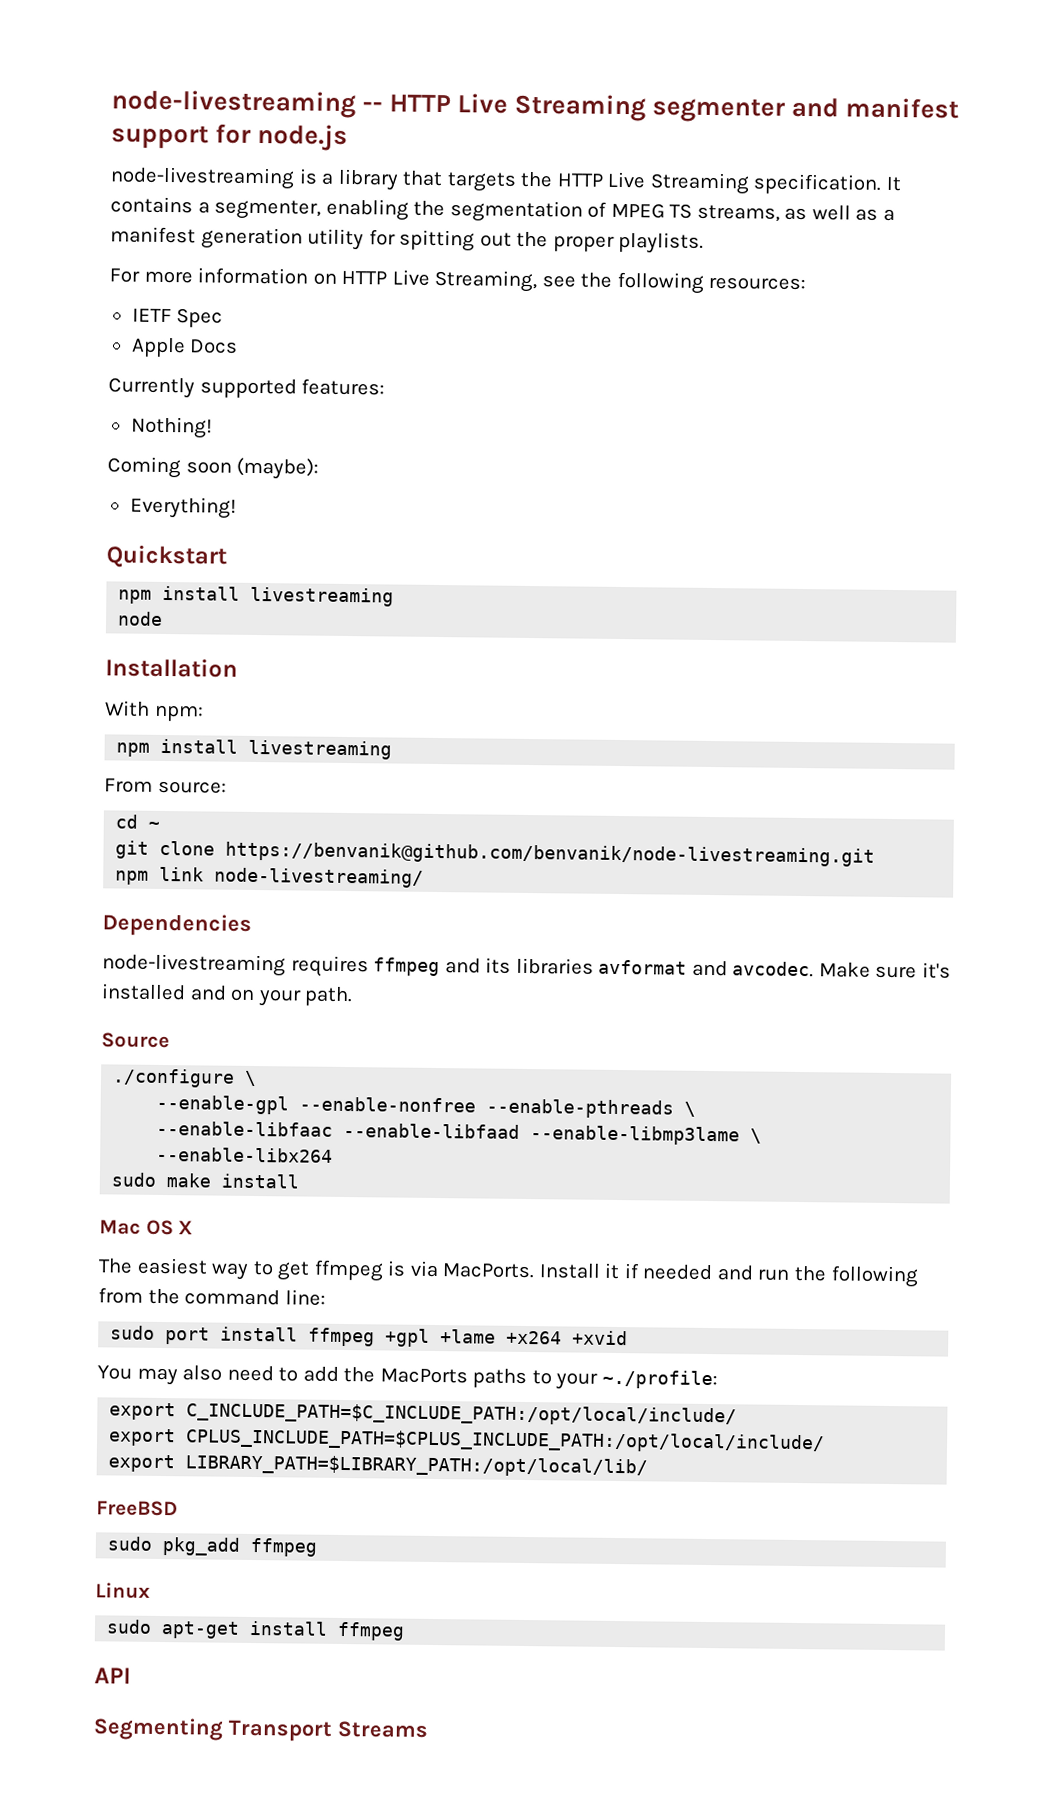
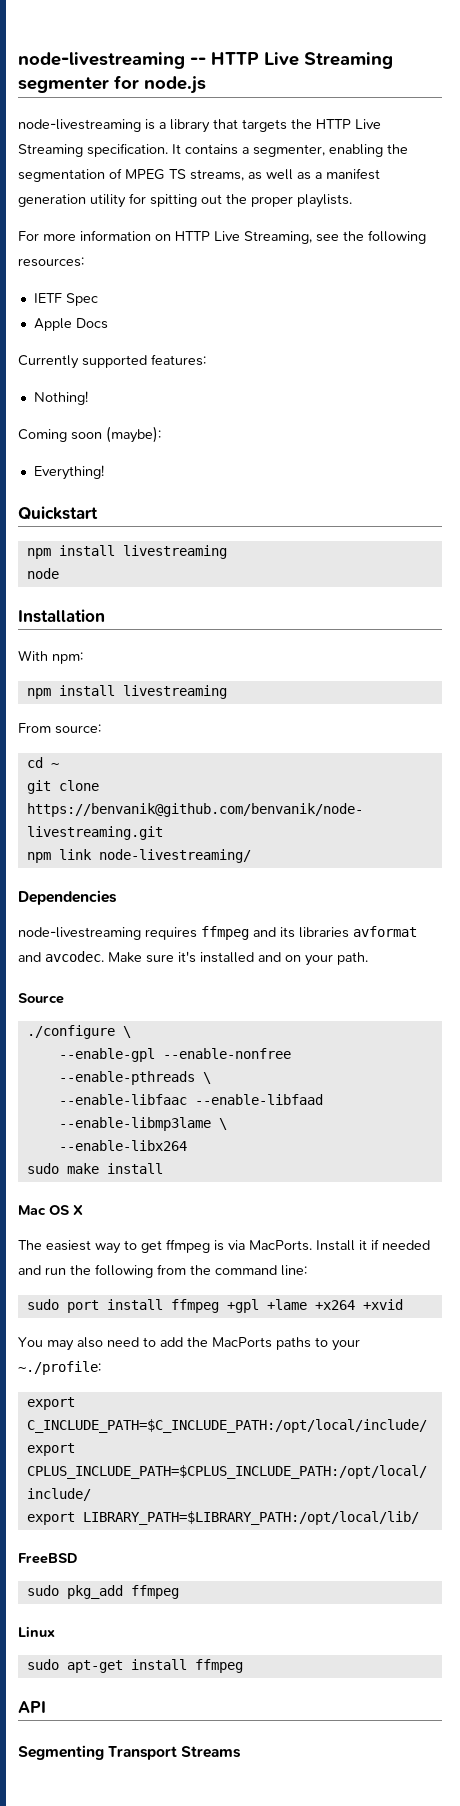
[791,97,960,119] [111,125,209,150] and manifest support -> (109, 85) none

